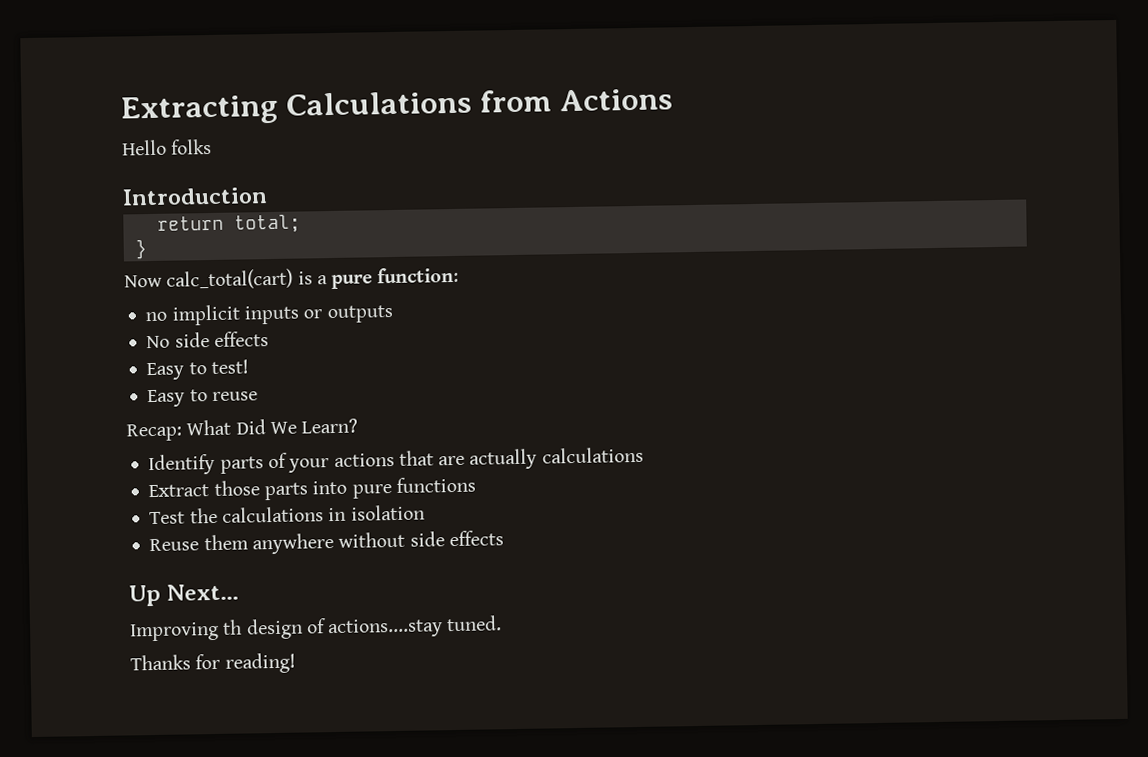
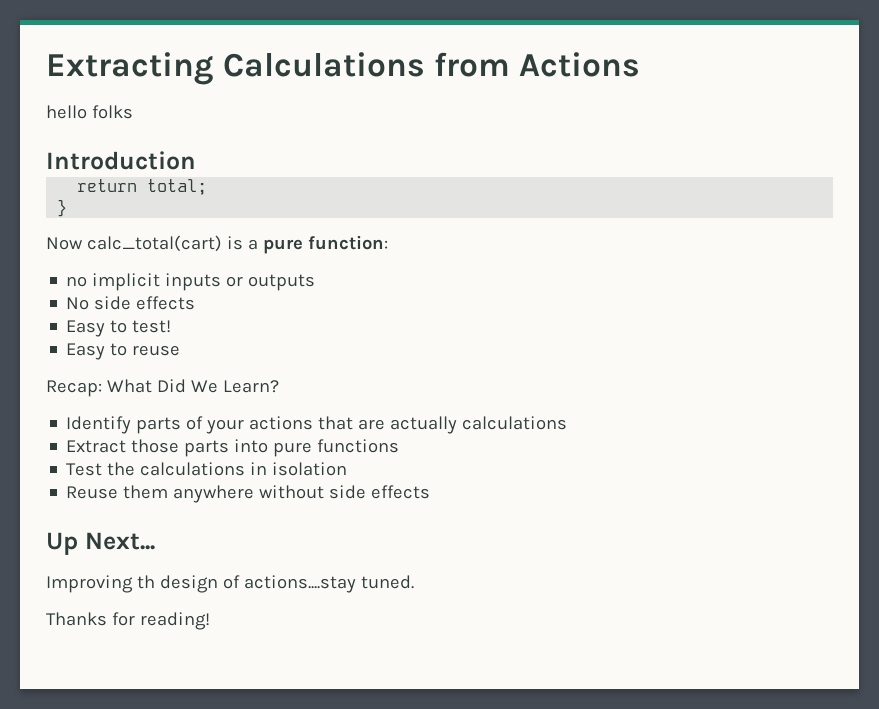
[121,139,167,156] Hello -> [46,105,87,119] hello

